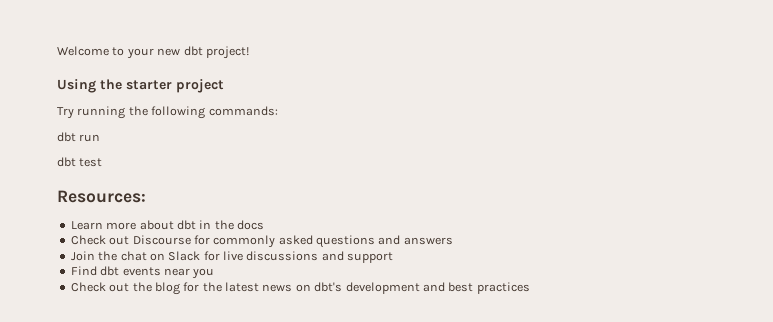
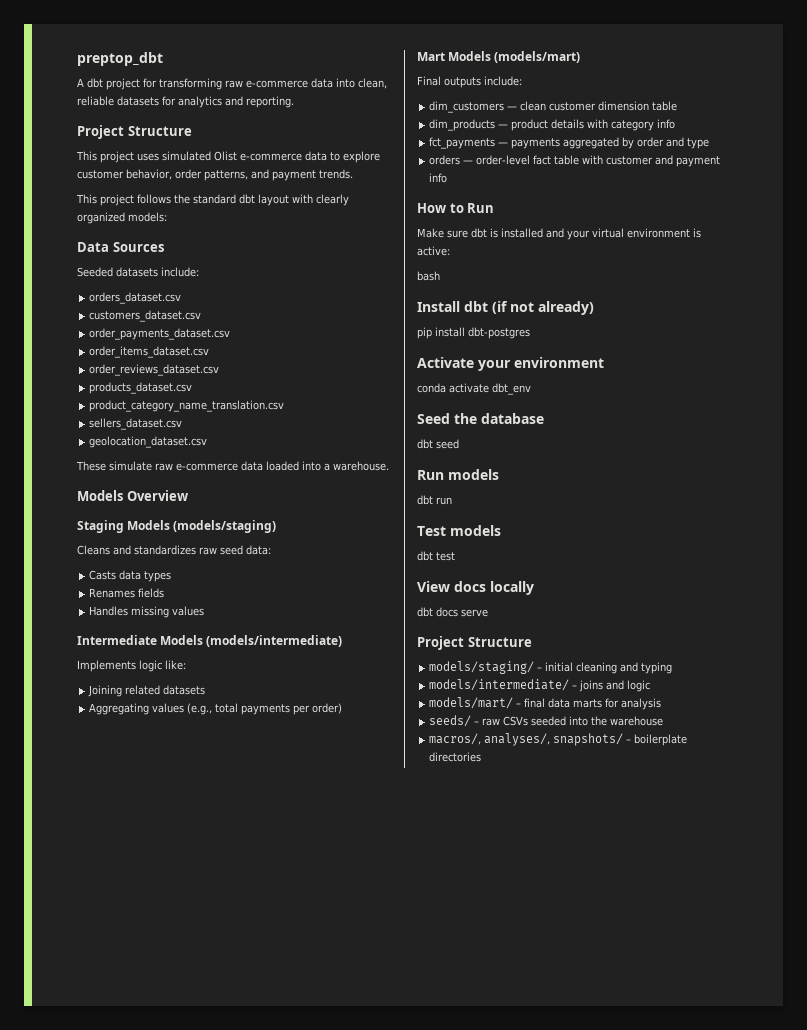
[57,46,249,59] [57,79,224,93] [57,106,278,119] Welcome to your new dbt project! // Using the starter project // Try running the following commands: -> [77,52,163,66] [77,78,387,90] [77,96,294,108] [77,125,192,139] [76,151,380,163] [77,169,353,181] [76,194,349,206] [77,212,167,224] [77,242,164,252] [77,267,199,277] [89,292,182,304] [89,310,202,322] [89,328,231,340] [89,346,210,358] [89,364,220,376] [89,382,193,394] [89,400,285,412] [89,418,183,430] [89,436,208,448] [76,461,389,471] [77,490,188,501] [77,520,277,533] [77,545,271,555] [89,570,172,582] [89,588,165,598] [89,606,205,618] [77,635,343,647] [77,660,186,672] [88,685,206,697] [89,703,343,715] [417,51,581,63] [417,76,522,88] [429,101,678,113] [429,119,676,131] [429,137,710,149] [429,155,721,167] [429,173,448,183] [417,203,495,213] [417,228,701,240] [417,246,450,256] [417,271,440,281] [417,301,594,315] [417,327,530,339] [417,357,604,371] [417,383,531,395] [417,413,544,424] [417,439,459,449] [417,469,499,480] preptop_dbt // A dbt project for transforming raw e-commerce data into clean, reliable datasets for analytics and reporting. // Project Structure // This project uses simulated Olist e-commerce data to explore customer behavior, order patterns, and payment trends. // This project follows the standard dbt layout with clearly organized models: // Data Sources // Seeded datasets include: // orders_dataset.csv // customers_dataset.csv // order_payments_dataset.csv // order_items_dataset.csv // order_reviews_dataset.csv // products_dataset.csv // product_category_name_translation.csv // sellers_dataset.csv // geolocation_dataset.csv // These simulate raw e-commerce data loaded into a warehouse. // Models Overview // Staging Models (models/staging) // Cleans and standardizes raw seed data: // Casts data types // Renames fields // Handles missing values // Intermediate Models (models/intermediate) // Implements logic like: // Joining related datasets // Aggregating values (e.g., total payments per order) // Mart Models (models/mart) // Final outputs include: // dim_customers — clean customer dimension table // dim_products — product details with category info // fct_payments — payments aggregated by order and type // orders — order-level fact table with customer and payment info // How to Run // Make sure dbt is installed and your virtual environment is active: // bash // Install dbt (if not already) // pip install dbt-postgres // Activate your environment // conda activate dbt_env // Seed the database // dbt seed // Run models
(101, 138) none -> [417,525,501,536] // Test models
[57,190,146,203] [70,220,264,230] [70,235,453,248] [70,251,394,263] [70,266,215,279] [70,282,530,295] Resources: // Learn more about dbt in the docs // Check out Discourse for commonly asked questions and answers // Join the chat on Slack for live discussions and support // Find dbt events near you // Check out the blog for the latest news on dbt's development and best practices -> [417,581,534,595] [417,607,488,617] [417,636,532,650] [429,661,673,674] [429,679,651,692] [429,697,662,710] [429,715,664,727] [429,733,688,746] [429,752,482,762] View docs locally // dbt docs serve // Project Structure // models/staging/ – initial cleaning and typing // models/intermediate/ – joins and logic // models/mart/ – final data marts for analysis // seeds/ – raw CSVs seeded into the warehouse // macros/, analyses/, snapshots/ – boilerplate directories

